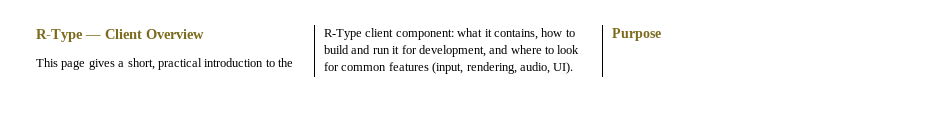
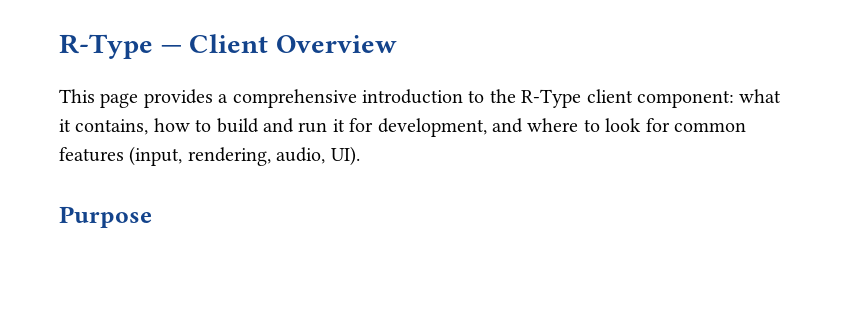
[88,58,202,70] gives a short, practical -> [143,89,357,108] provides a comprehensive

